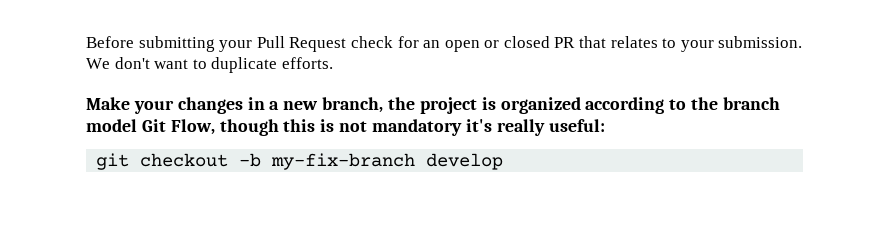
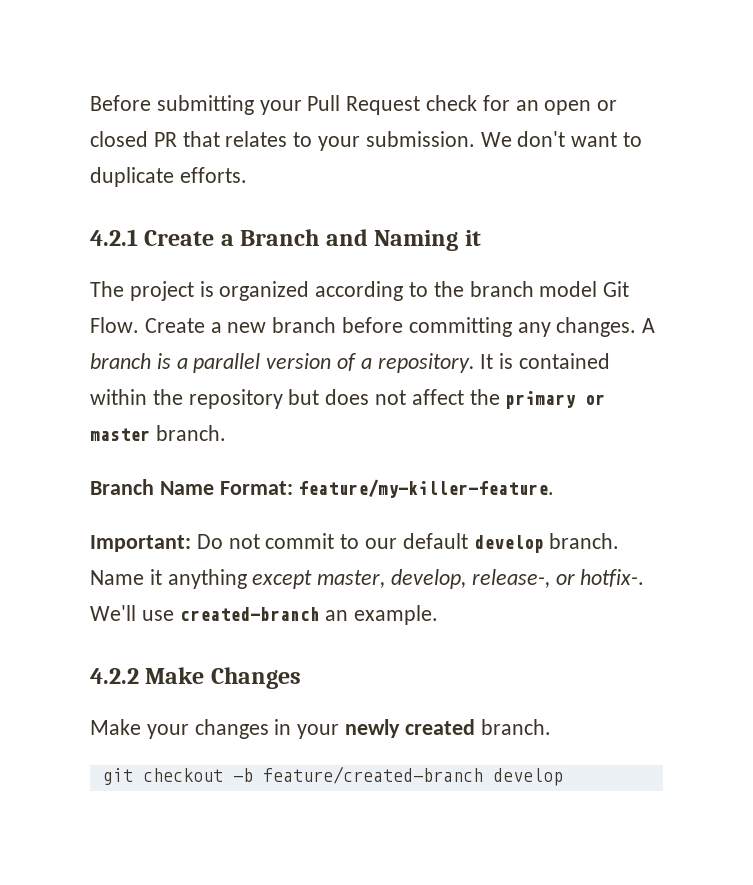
[86,97,416,114] Make your changes in a new branch, the -> [90,229,481,251] [90,281,124,297] 4.2.1 Create a Branch and Naming it // The
[170,119,605,136] Flow, though this is not mandatory it's really useful: -> [90,317,656,337] [90,353,611,373] [90,389,606,409] [90,425,226,441] [90,479,555,498] [90,533,620,553] [90,569,645,589] [90,605,439,625] [90,667,301,689] [90,719,551,739] Flow. Create a new branch before committing any changes. A branch is a parallel version of a repository. It is contained within the repository but does not affect the primary or master branch. // Branch Name Format: feature/my-killer-feature. // Important: Do not commit to our default develop branch. Name it anything except master, develop, release-, or hotfix-. We'll use created-branch an example. // 4.2.2 Make Changes // Make your changes in your newly created branch.
[271,153,416,170] my-fix-branch -> [262,766,483,784] feature/created-branch

